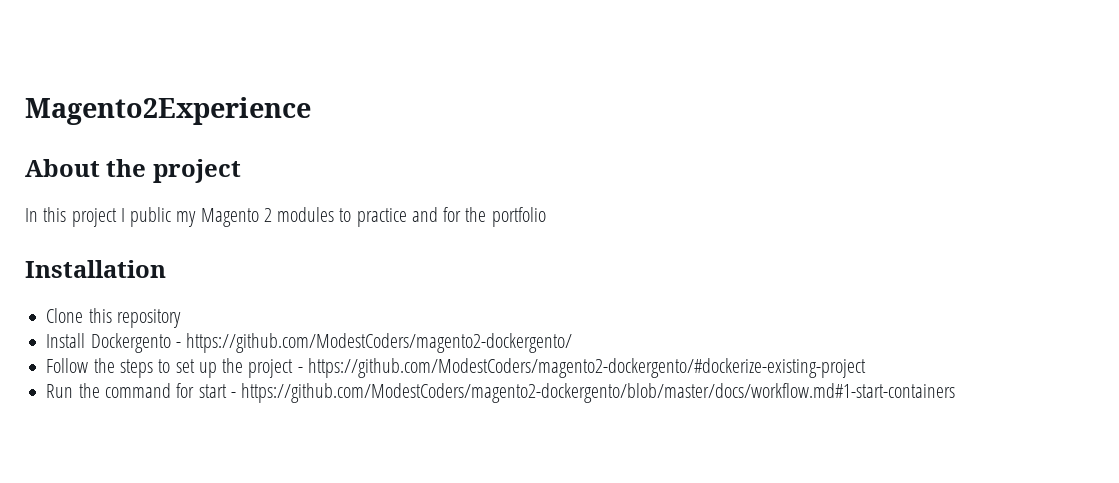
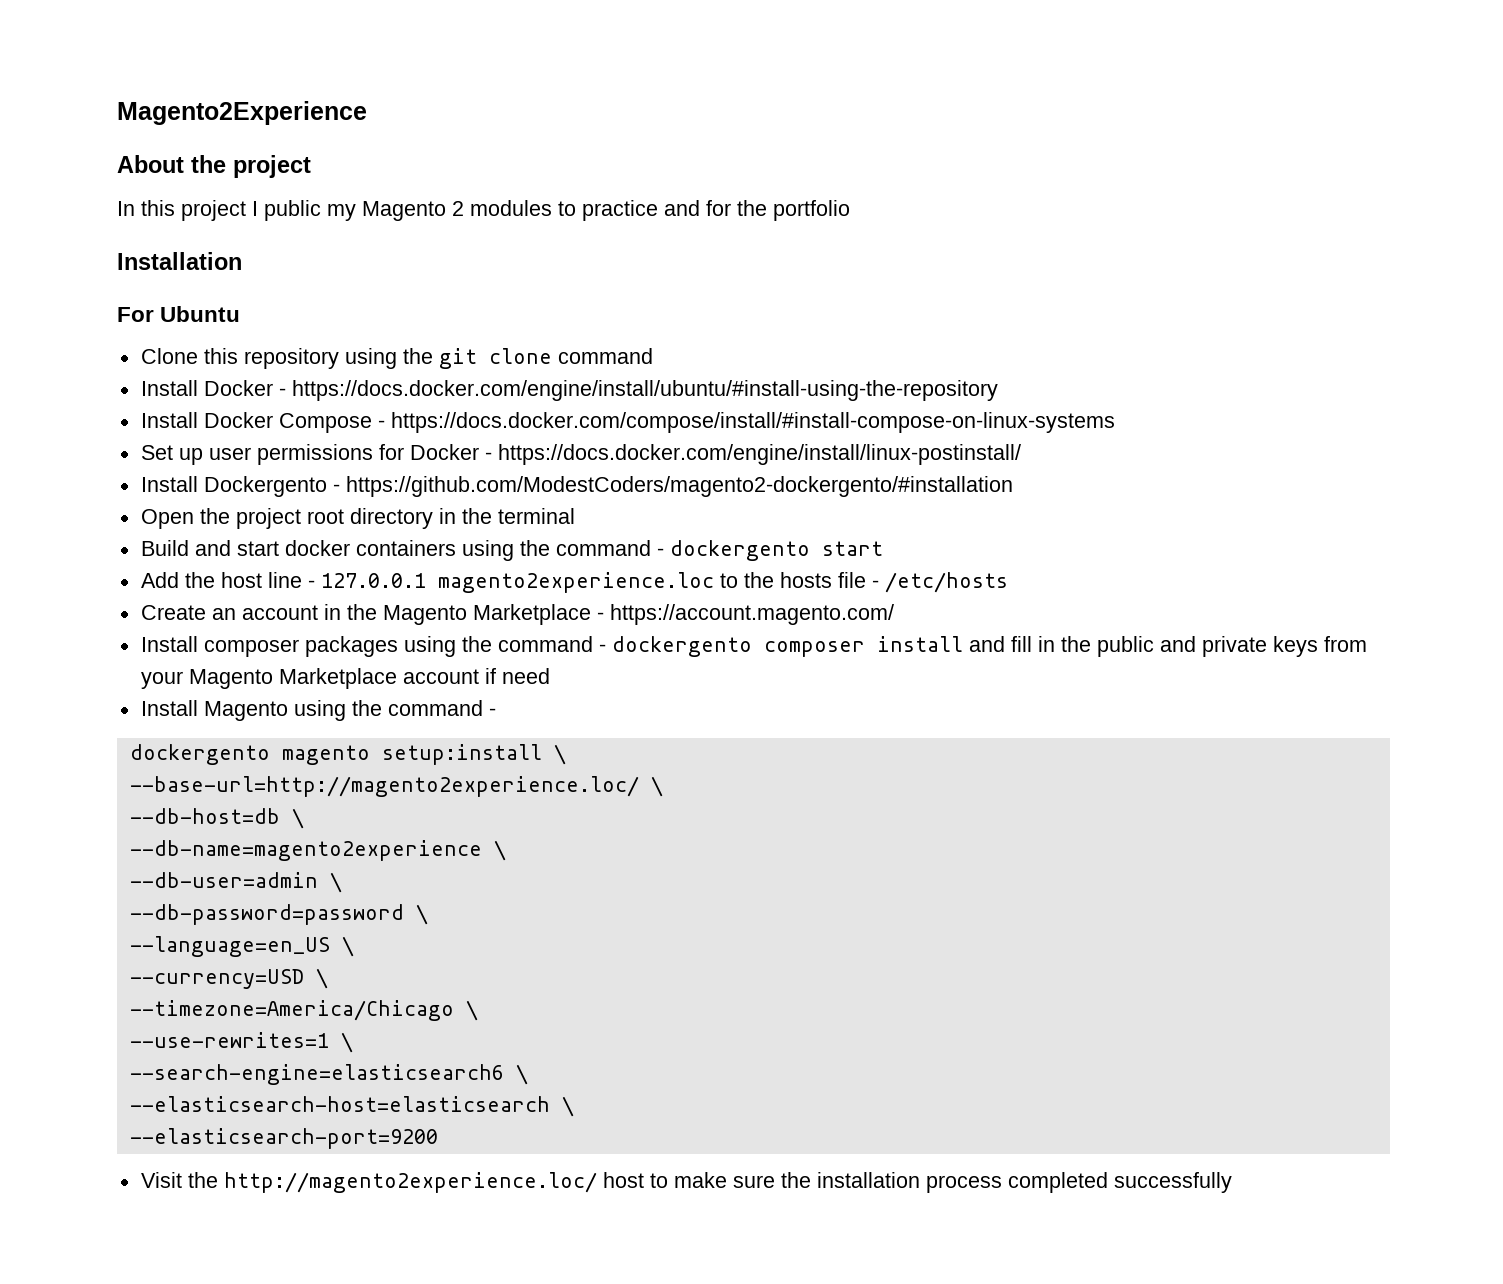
(166, 269) none -> [117,306,241,322] // For Ubuntu
[46,333,573,353] [46,358,866,378] [46,383,956,403] // Install Dockergento - https://github.com/ModestCoders/magento2-dockergento/ // Follow the steps to set up the project - https://github.com/ModestCoders/magento2-dockergento/#dockerize-existing-project // Run the command for start - https://github.com/ModestCoders/magento2-dockergento/blob/master/docs/workflow.md#1-start-containers -> [344,348,653,369] [140,380,998,401] [140,412,1115,433] [140,444,1021,465] [140,476,1013,497] [140,508,575,529] [140,540,883,561] [140,572,1008,593] [140,604,894,625] [140,636,1367,657] [140,668,550,689] [140,700,496,721] [129,744,566,765] [129,776,663,797] [129,808,304,829] [129,840,506,861] [129,872,342,893] [129,904,428,925] [129,936,354,957] [129,968,328,989] [129,1000,478,1021] [129,1032,353,1053] [129,1064,528,1085] [129,1096,574,1117] [129,1128,438,1149] [140,1172,1232,1193] using the git clone command // Install Docker - https://docs.docker.com/engine/install/ubuntu/#install-using-the-repository // Install Docker Compose - https://docs.docker.com/compose/install/#install-compose-on-linux-systems // Set up user permissions for Docker - https://docs.docker.com/engine/install/linux-postinstall/ // Install Dockergento - https://github.com/ModestCoders/magento2-dockergento/#installation // Open the project root directory in the terminal // Build and start docker containers using the command - dockergento start // Add the host line - 127.0.0.1 magento2experience.loc to the hosts file - /etc/hosts // Create an account in the Magento Marketplace - https://account.magento.com/ // Install composer packages using the command - dockergento composer install and fill in the public and private keys from your Magento Marketplace account if need // Install Magento using the command - // dockergento magento setup:install \ // --base-url=http://magento2experience.loc/ \ // --db-host=db \ // --db-name=magento2experience \ // --db-user=admin \ // --db-password=password \ // --language=en_US \ // --currency=USD \ // --timezone=America/Chicago \ // --use-rewrites=1 \ // --search-engine=elasticsearch6 \ // --elasticsearch-host=elasticsearch \ // --elasticsearch-port=9200 // Visit the http://magento2experience.loc/ host to make sure the installation process completed successfully

